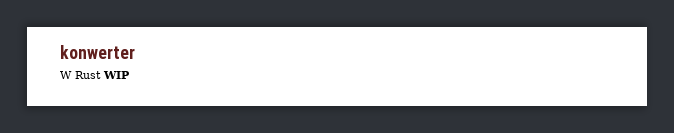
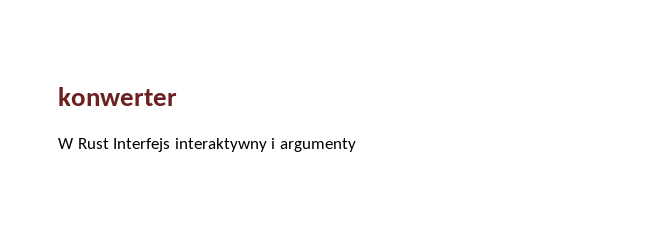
[103,71,129,79] WIP -> [113,138,356,152] Interfejs interaktywny i argumenty

